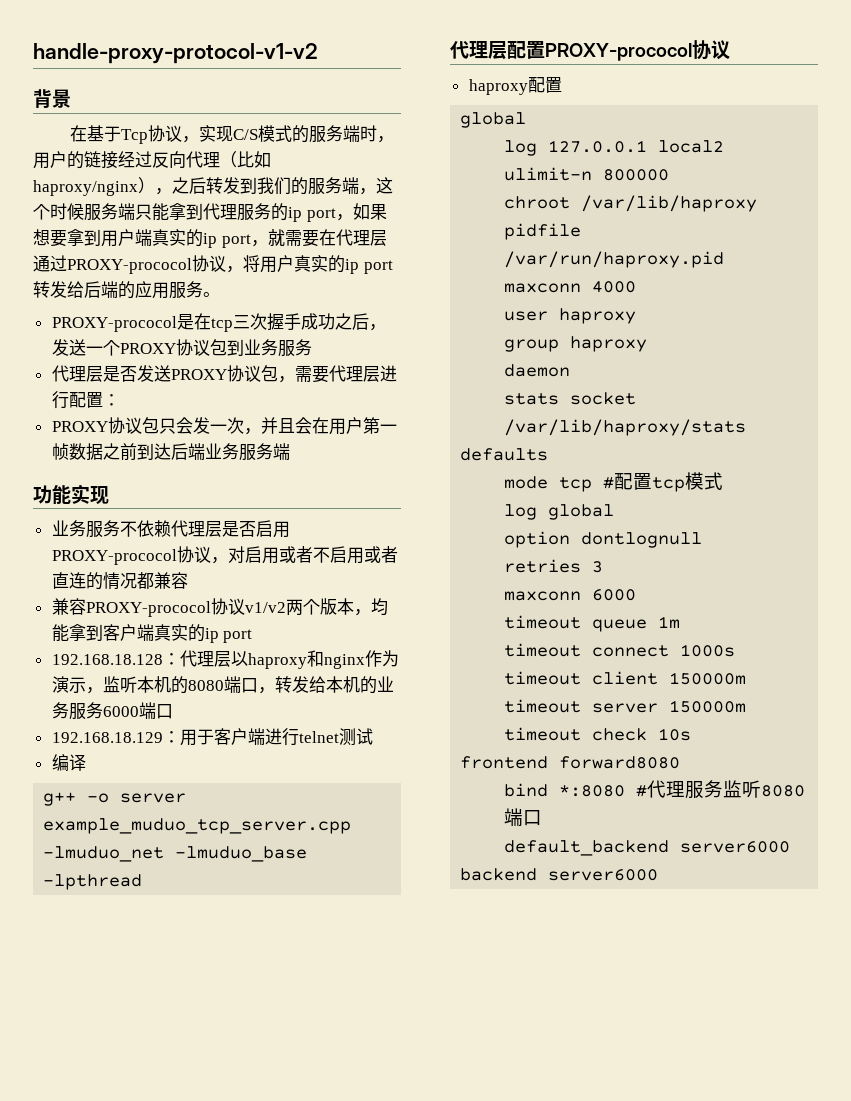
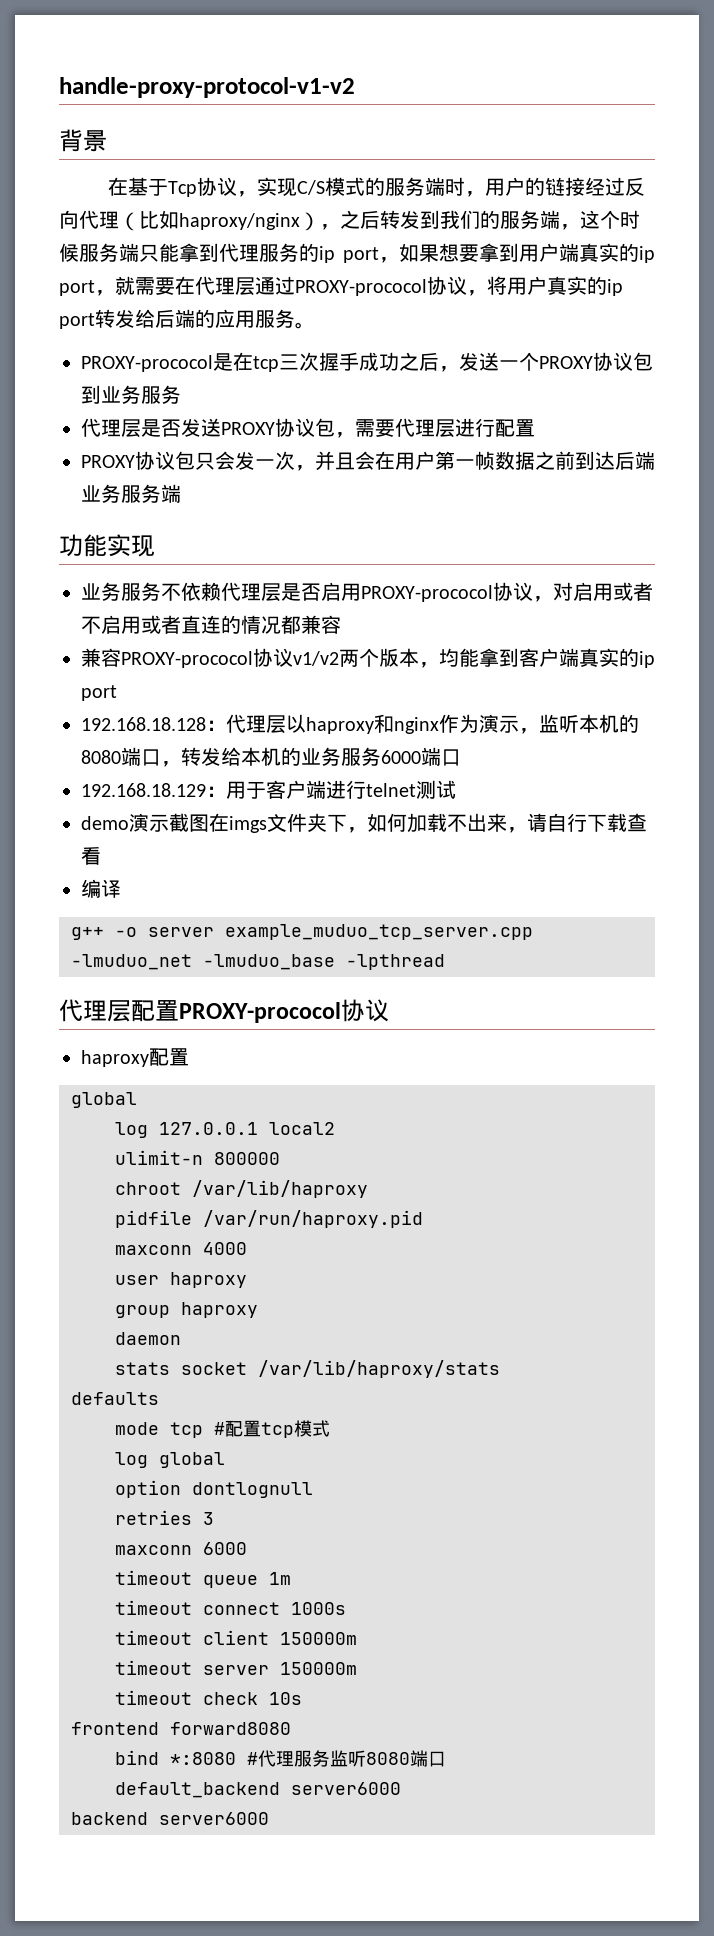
[102,394,120,406] ： -> (535, 428) none
(373, 736) none -> [81,813,647,833] [81,847,101,865] // demo演示截图在imgs文件夹下，如何加载不出来，请自行下载查看

